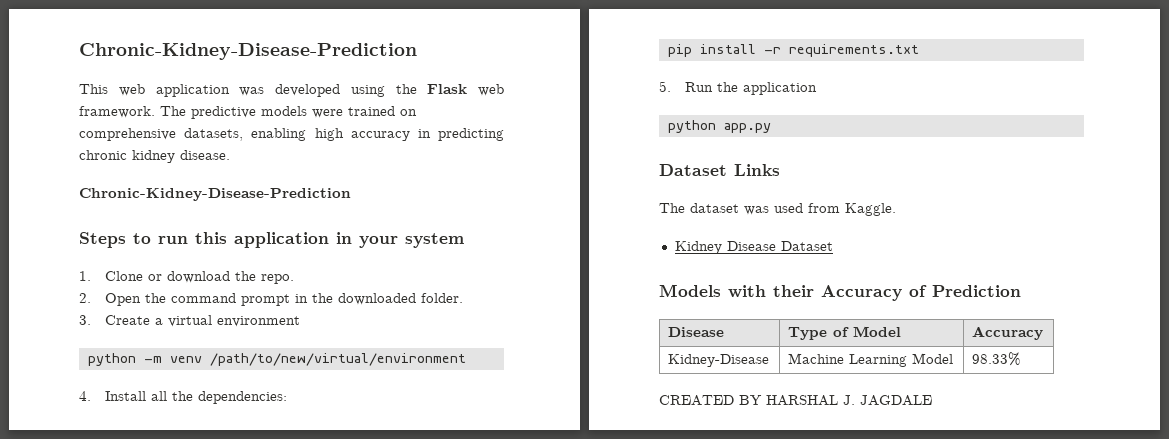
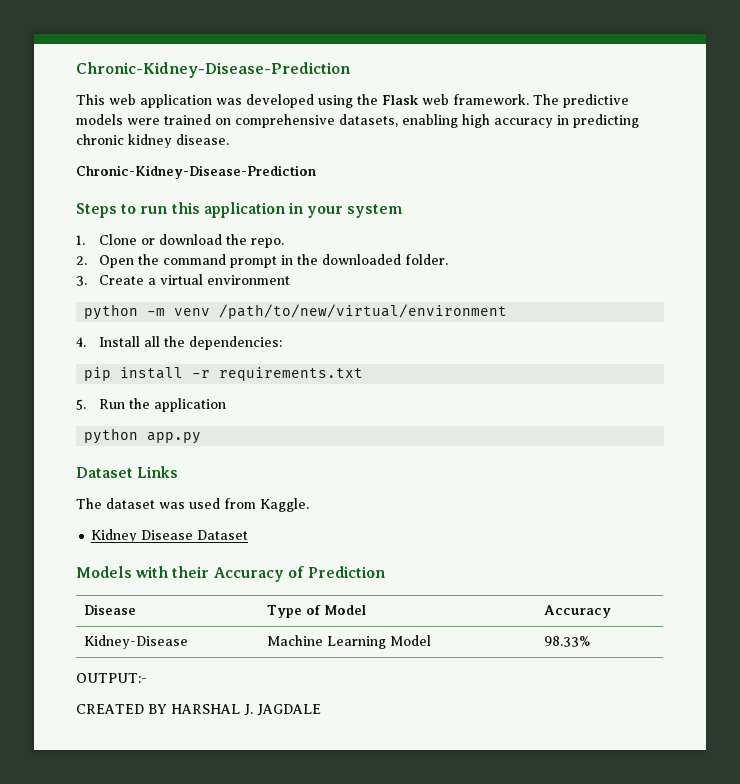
(1022, 359) none -> [76,673,147,683] // OUTPUT:-

